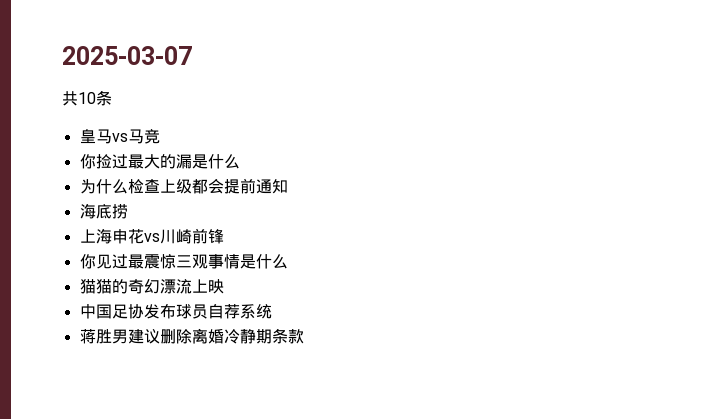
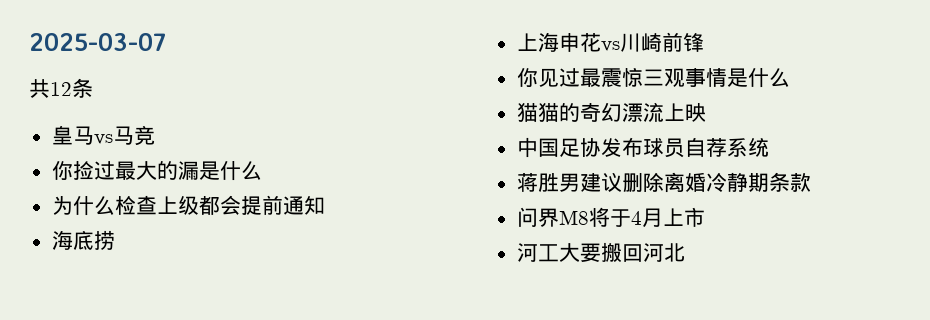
[78,92,96,104] 10 -> [50,82,72,96] 12
(304, 336) none -> [516,207,705,227] [516,242,685,263] // 问界M8将于4月上市 // 河工大要搬回河北

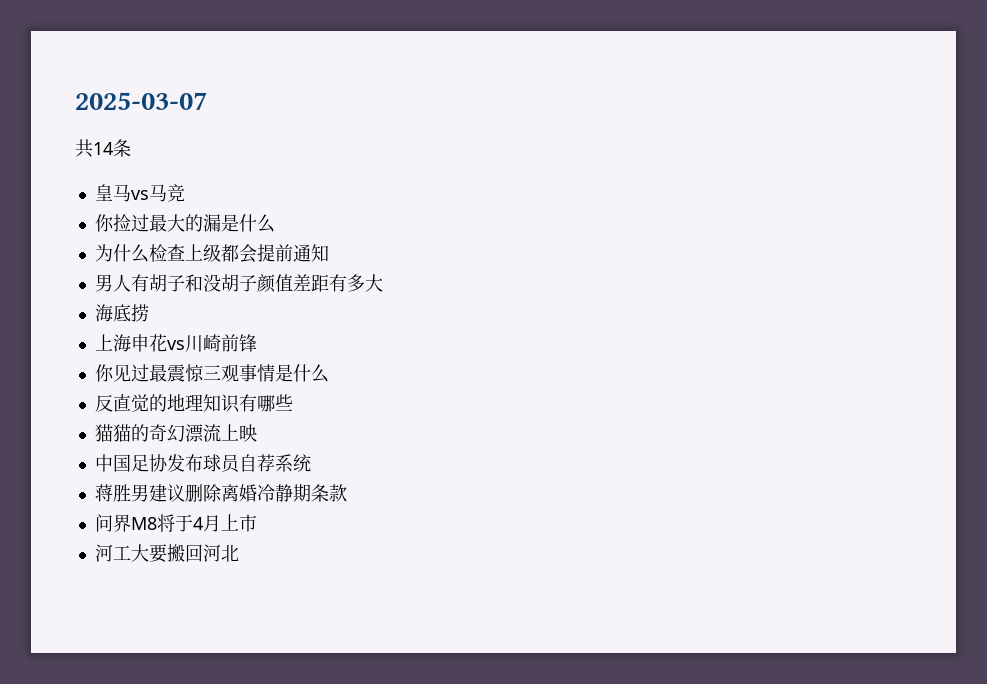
[50,82,72,96] 12 -> [93,142,113,155] 14
(325, 205) none -> [94,274,383,293] // 男人有胡子和没胡子颜值差距有多大
(790, 77) none -> [94,394,293,413] // 反直觉的地理知识有哪些

